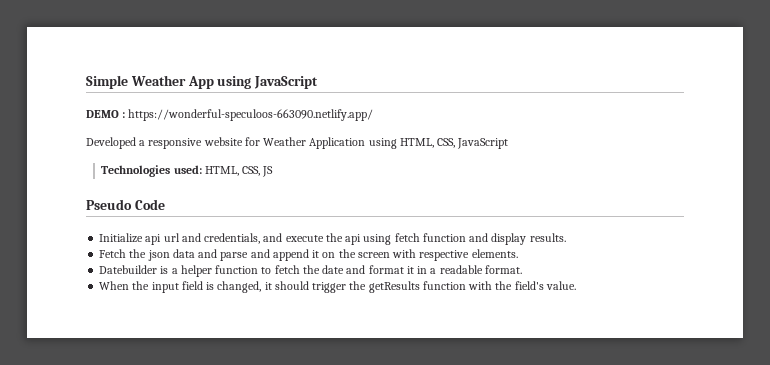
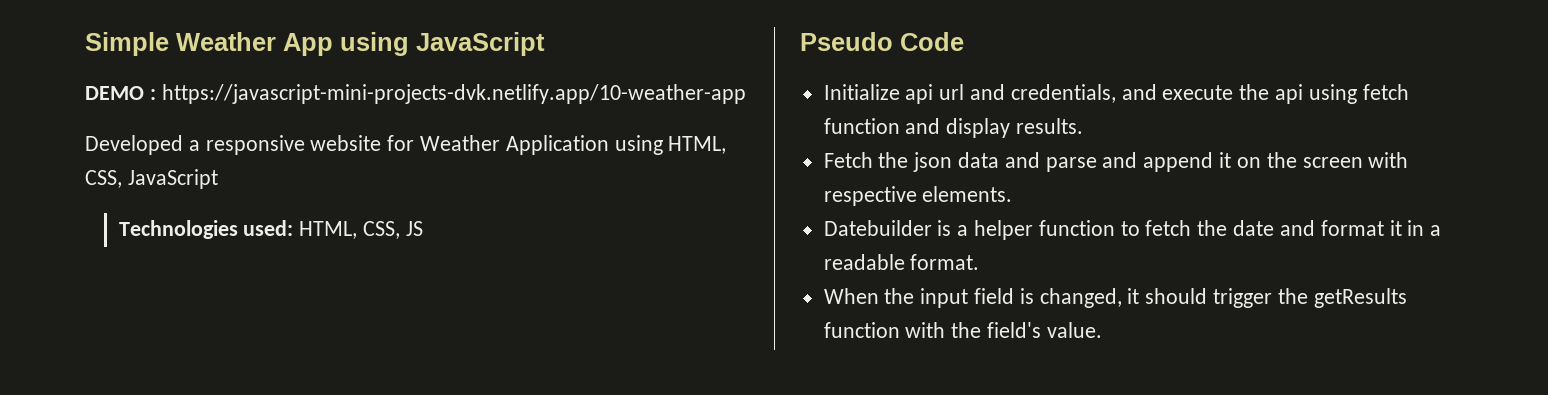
[128,109,374,121] https://wonderful-speculoos-663090.netlify.app/ -> [161,84,746,104] https://javascript-mini-projects-dvk.netlify.app/10-weather-app

